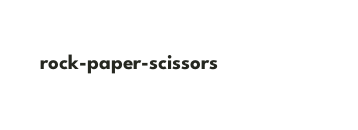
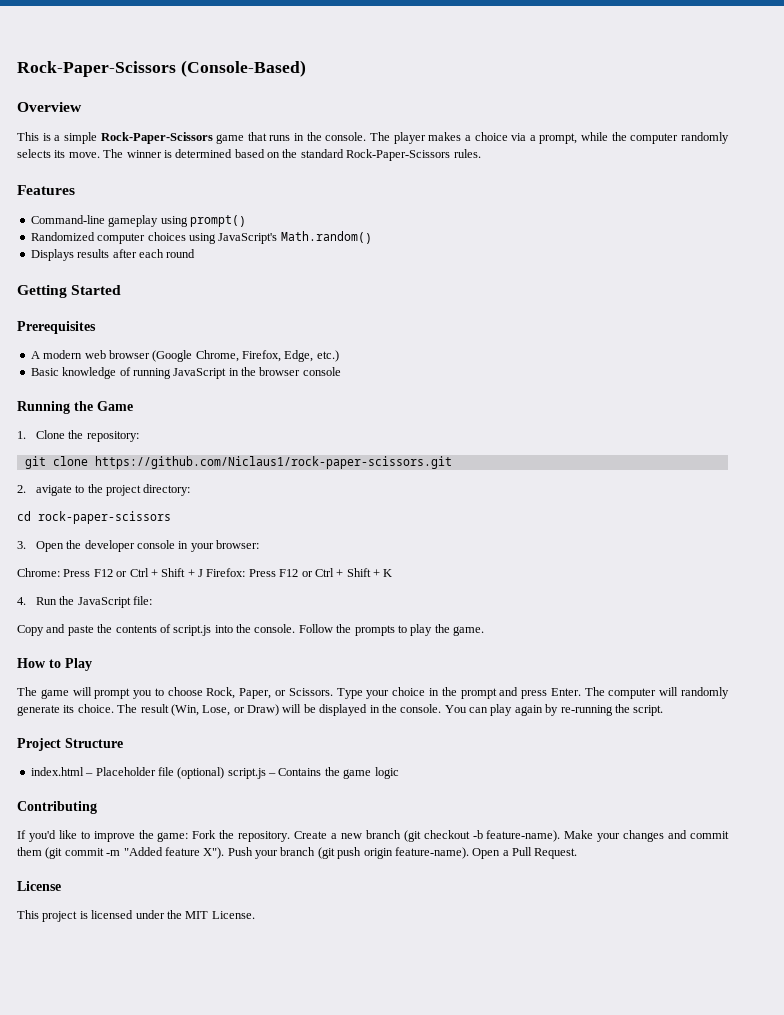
[40,54,218,74] rock-paper-scissors -> [17,60,306,77] [17,102,82,112] [17,132,729,144] [17,149,481,161] [17,185,75,195] [30,215,246,227] [30,231,372,244] [30,249,196,261] [17,285,122,298] [17,321,96,334] [30,350,339,362] [30,367,341,379] [17,401,133,414] [17,430,139,442] [24,456,452,469] [17,484,191,496] [17,511,171,524] [17,540,260,552] [17,568,393,577] [17,596,153,608] [17,624,484,636] [17,658,92,671] [17,687,729,699] [17,704,664,716] [17,738,123,751] [30,767,399,779] [17,801,97,814] [17,830,729,842] [17,847,578,859] [17,881,61,891] [17,910,255,922] Rock-Paper-Scissors (Console-Based) // Overview // This is a simple Rock-Paper-Scissors game that runs in the console. The player makes a choice via a prompt, while the computer randomly selects its move. The winner is determined based on the standard Rock-Paper-Scissors rules. // Features // Command-line gameplay using prompt() // Randomized computer choices using JavaScript's Math.random() // Displays results after each round // Getting Started // Prerequisites // A modern web browser (Google Chrome, Firefox, Edge, etc.) // Basic knowledge of running JavaScript in the browser console // Running the Game // 1. Clone the repository: // git clone https://github.com/Niclaus1/rock-paper-scissors.git // 2. avigate to the project directory: // cd rock-paper-scissors // 3. Open the developer console in your browser: // Chrome: Press F12 or Ctrl + Shift + J Firefox: Press F12 or Ctrl + Shift + K // 4. Run the JavaScript file: // Copy and paste the contents of script.js into the console. Follow the prompts to play the game. // How to Play // The game will prompt you to choose Rock, Paper, or Scissors. Type your choice in the prompt and press Enter. The computer will randomly generate its choice. The result (Win, Lose, or Draw) will be displayed in the console. You can play again by re-running the script. // Project Structure // index.html – Placeholder file (optional) script.js – Contains the game logic // Contributing // If you'd like to improve the game: Fork the repository. Create a new branch (git checkout -b feature-name). Make your changes and commit them (git commit -m "Added feature X"). Push your branch (git push origin feature-name). Open a Pull Request. // License // This project is licensed under the MIT License.

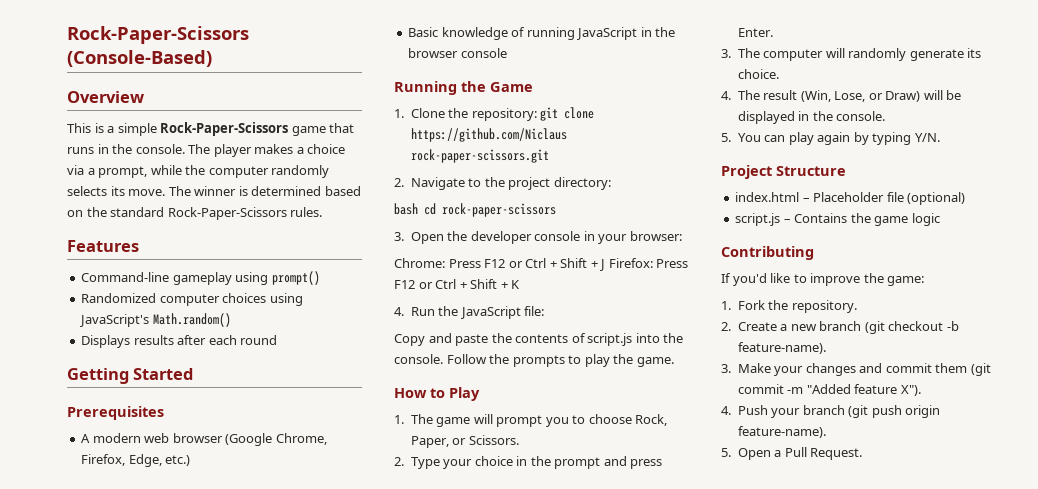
(139, 436) // -> (537, 114) none
[94,456,452,469] [17,485,72,496] https://github.com/Niclaus1/rock-paper-scissors.git // 2. avigate -> [410,128,567,142] [410,149,549,163] [394,177,465,190] https://github.com/Niclaus rock-paper-scissors.git // 2. Navigate
(191, 490) none -> [394,203,418,215] bash
(92, 664) none -> [394,415,404,424] 1.
(333, 692) none -> [394,457,404,466] // 2.
(581, 692) none -> [721,49,731,58] // 3.
(114, 708) none -> [721,91,731,100] // 4.
(442, 708) none -> [721,133,731,142] // 5.
[560,704,664,716] re-running the script. -> [872,132,940,145] typing Y/N.
(225, 773) none -> (966, 198) //
(189, 837) none -> [721,301,731,310] // 1.
(291, 836) none -> [721,322,731,331] // 2.
(561, 836) none -> [721,364,731,373] // 3.
(225, 853) none -> [721,406,731,415] // 4.
(469, 853) none -> [721,448,731,457] // 5.
[17,881,61,891] [17,910,255,922] // License // This project is licensed under the MIT License. -> (863, 454) none

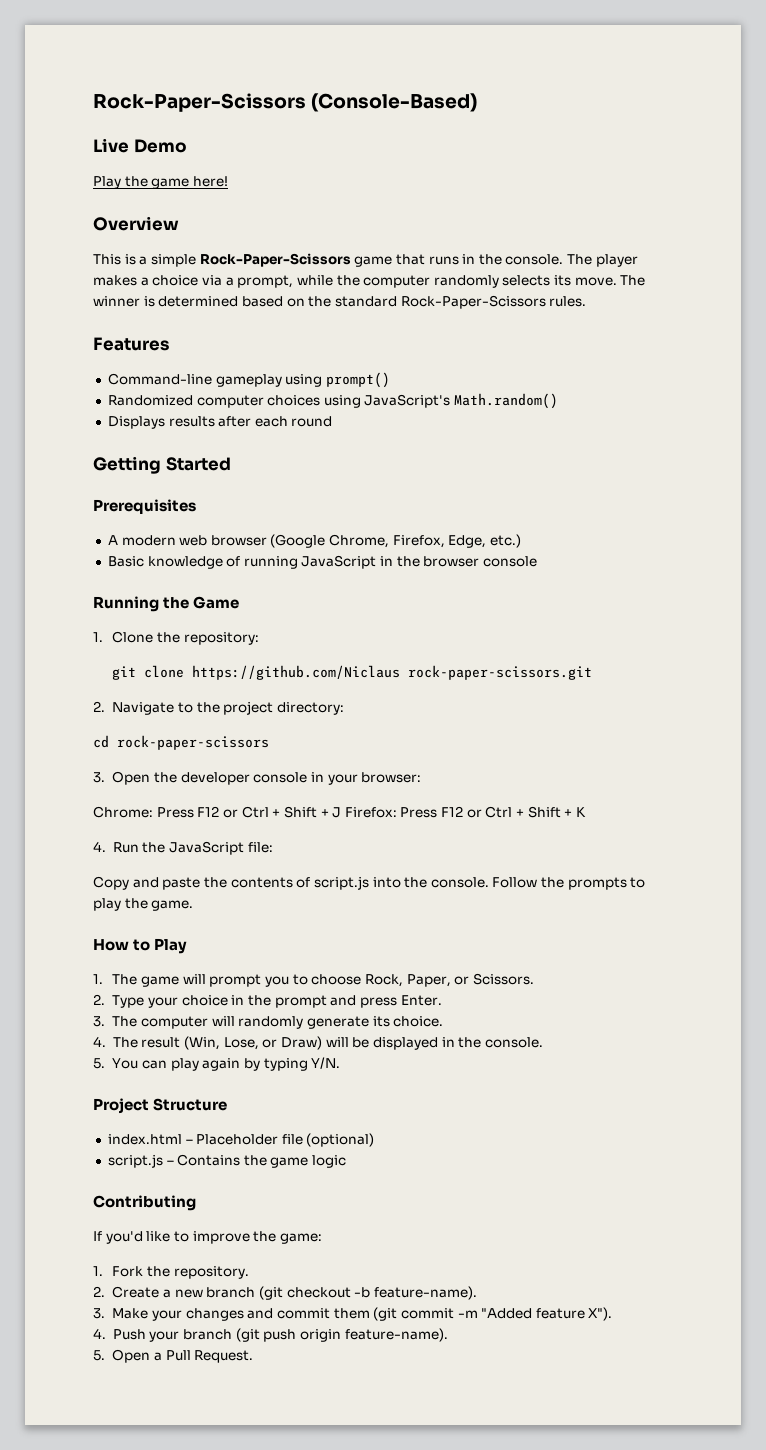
(212, 58) none -> [93,138,187,153] [93,176,228,189] // Live Demo // Play the game here!
(537, 114) none -> (259, 638) //
[394,203,418,215] bash -> (344, 708) none

